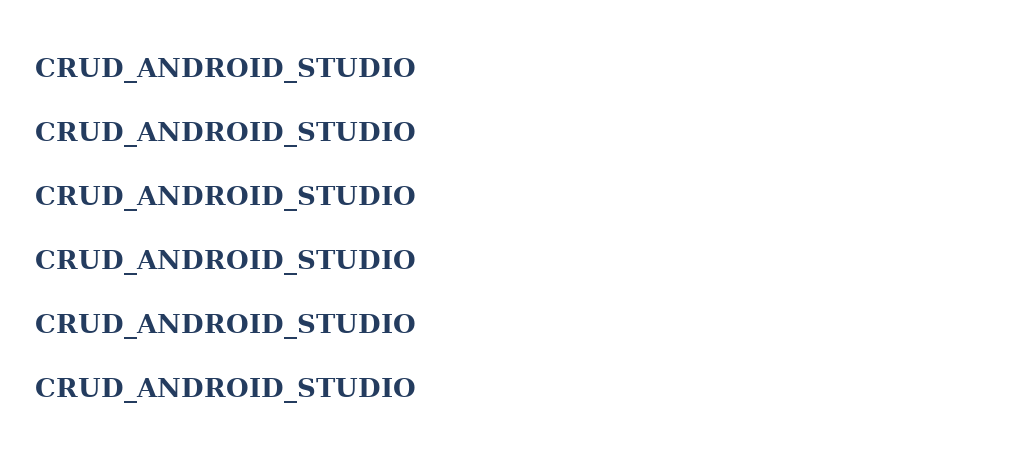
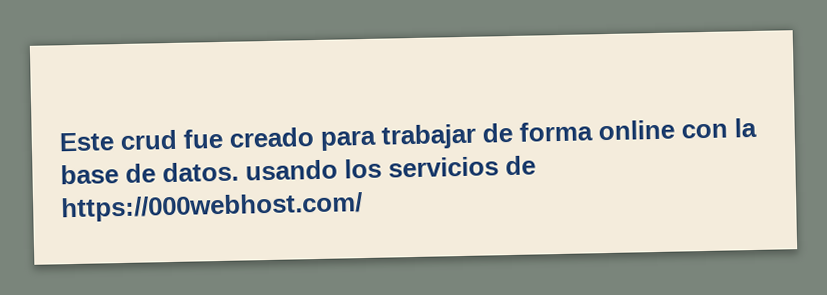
[35,58,416,83] [35,122,416,147] [35,186,416,211] [35,250,416,275] [35,314,416,339] [35,378,416,403] CRUD_ANDROID_STUDIO // CRUD_ANDROID_STUDIO // CRUD_ANDROID_STUDIO // CRUD_ANDROID_STUDIO // CRUD_ANDROID_STUDIO // CRUD_ANDROID_STUDIO -> [59,117,758,152] [60,155,537,185] [60,192,363,223] Este crud fue creado para trabajar de forma online con la base de datos. usando los servicios de https://000webhost.com/

